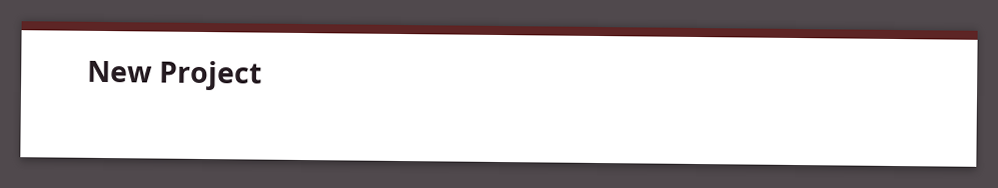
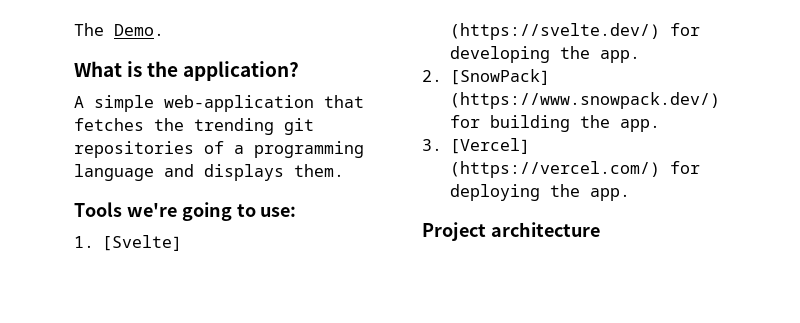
[87,60,262,91] New Project -> [74,23,164,36] [74,61,300,81] [74,95,364,112] [74,118,314,135] [74,141,364,158] [74,164,344,181] [74,202,297,221] [74,235,183,251] [450,23,701,40] [450,46,641,63] [422,69,551,85] [450,92,721,109] [450,115,661,132] [422,138,531,154] [450,161,701,178] [450,184,631,201] [422,222,600,241] The Demo. // What is the application? // A simple web-application that fetches the trending git repositories of a programming language and displays them. // Tools we're going to use: // 1. [Svelte] (https://svelte.dev/) for developing the app. // 2. [SnowPack] (https://www.snowpack.dev/) for building the app. // 3. [Vercel] (https://vercel.com/) for deploying the app. // Project architecture

